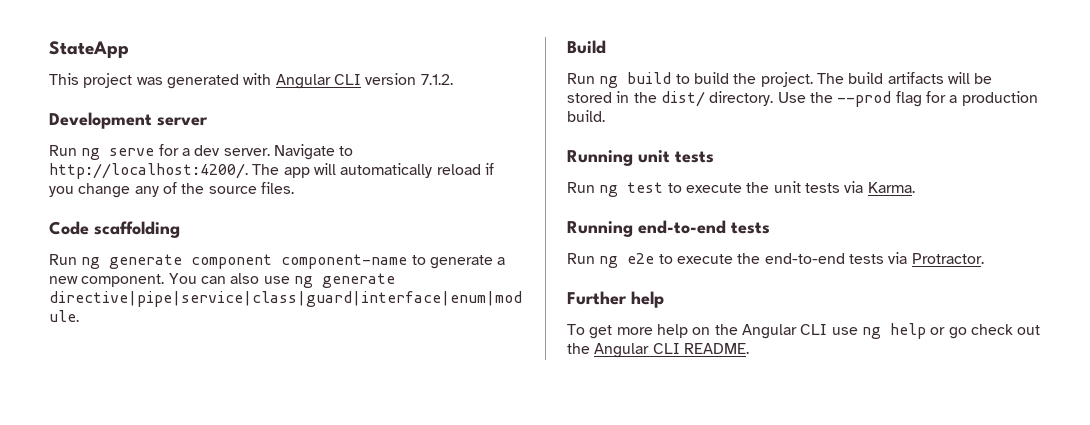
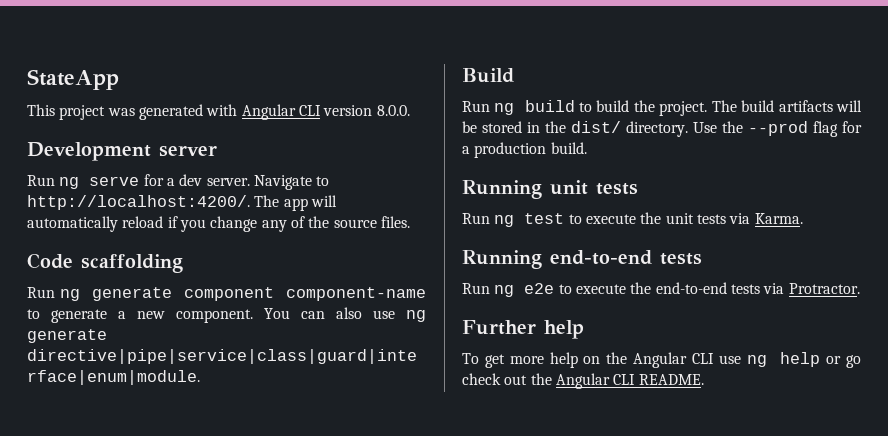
[420,74,453,85] 7.1.2. -> [376,105,410,116] 8.0.0.

